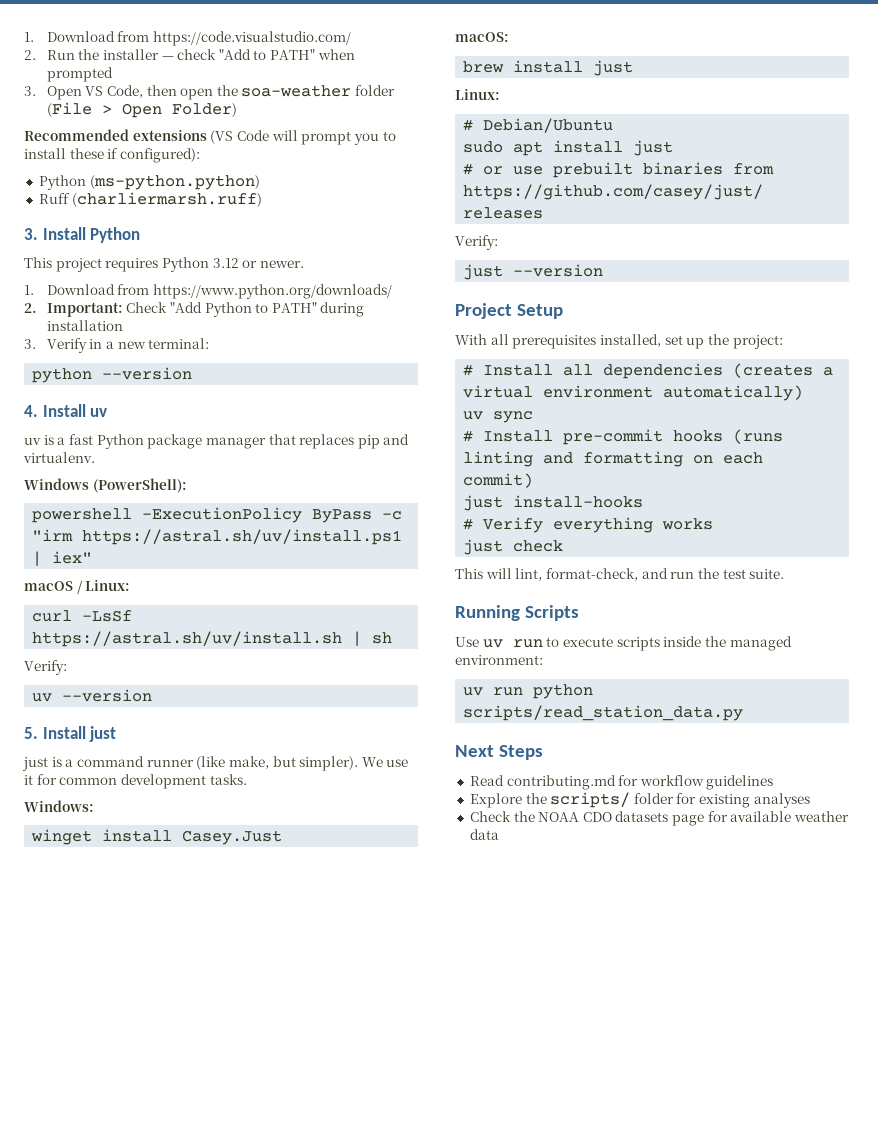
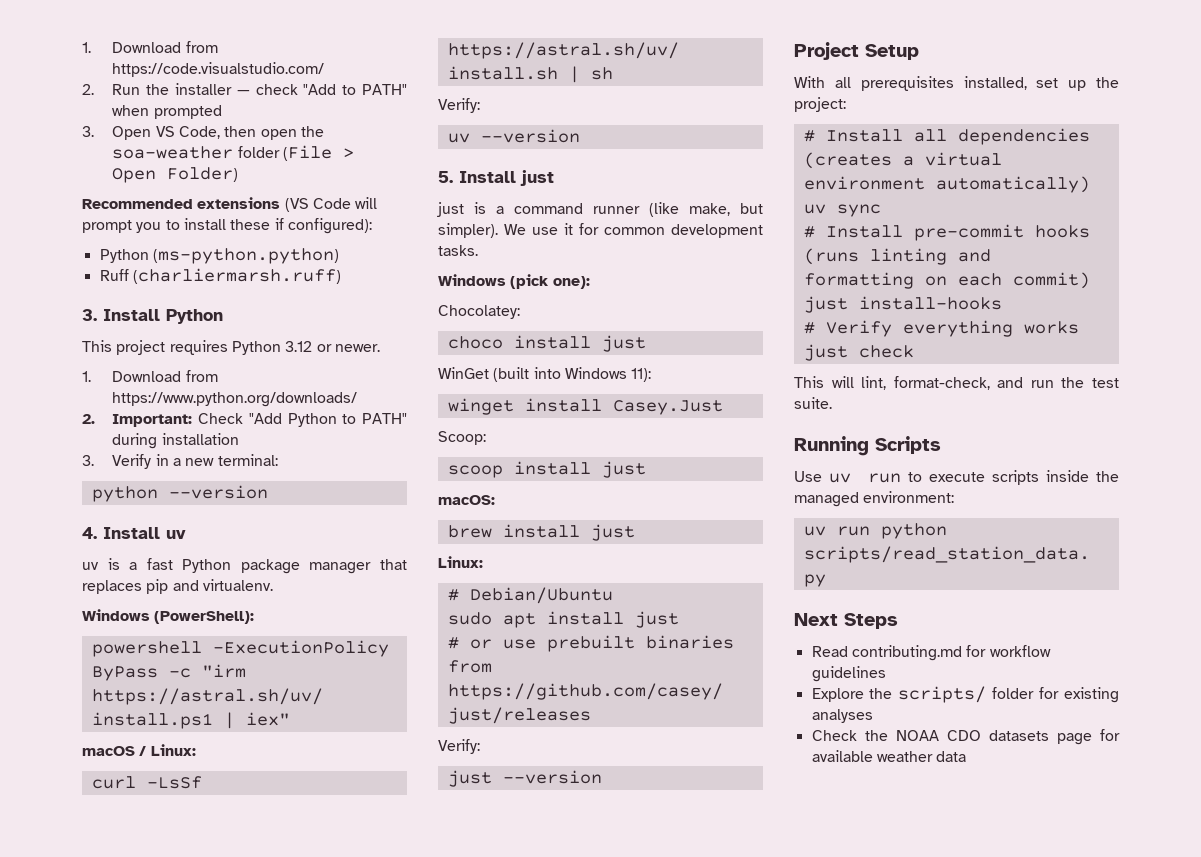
[24,800,94,812] Windows: -> [438,274,590,289] [438,305,520,319] [447,335,646,352] [438,367,652,382] Windows (pick one): // Chocolatey: // choco install just // WinGet (built into Windows 11):
(283, 837) none -> [438,431,486,445] [447,461,646,478] // Scoop: // scoop install just

